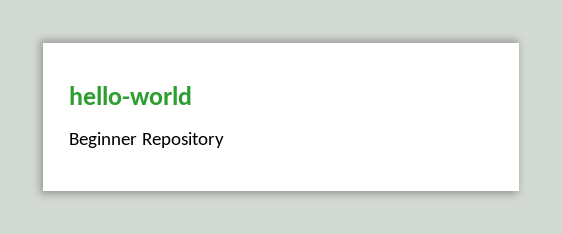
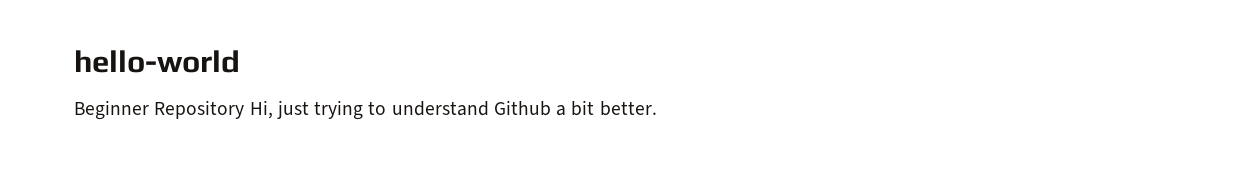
(224, 140) none -> [249,100,657,120] Hi, just trying to understand Github a bit better.

